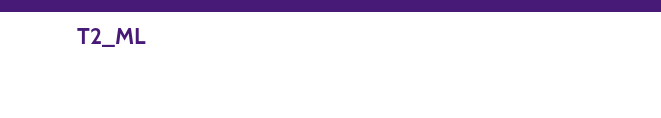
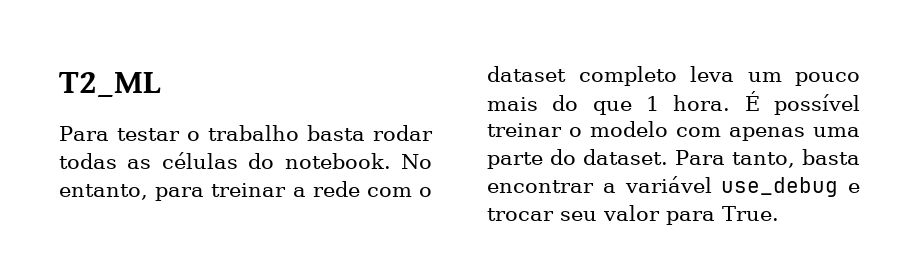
(146, 37) none -> [59,125,434,141] [59,152,432,169] [59,181,432,201] [487,66,860,86] [487,91,860,115] [487,121,860,141] [487,149,860,169] [487,176,860,197] [487,205,779,225] // Para testar o trabalho basta rodar todas as células do notebook. No entanto, para treinar a rede com o dataset completo leva um pouco mais do que 1 hora. É possível treinar o modelo com apenas uma parte do dataset. Para tanto, basta encontrar a variável use_debug e trocar seu valor para True.

